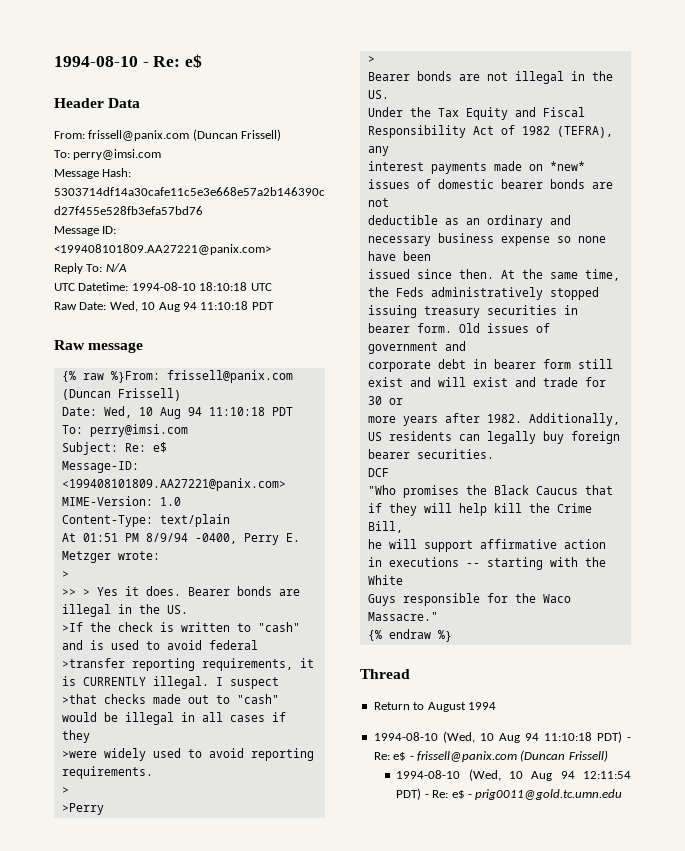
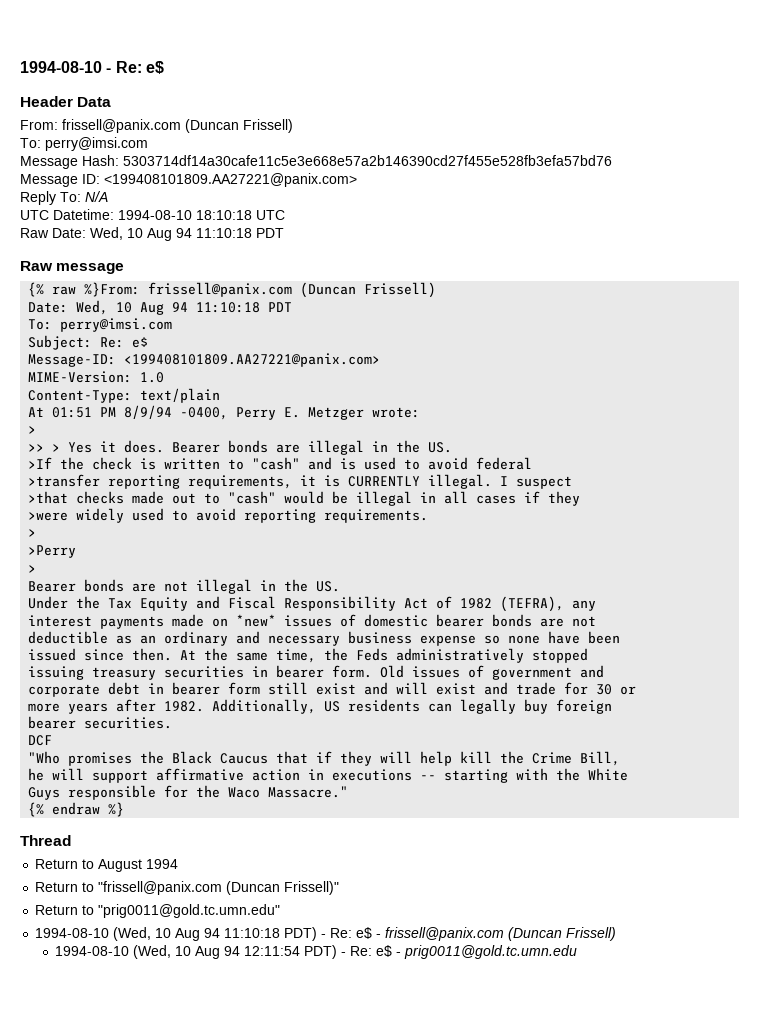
(496, 706) none -> [35,881,340,895] [35,904,281,918] // Return to "frissell@panix.com (Duncan Frissell)" // Return to "prig0011@gold.tc.umn.edu"

